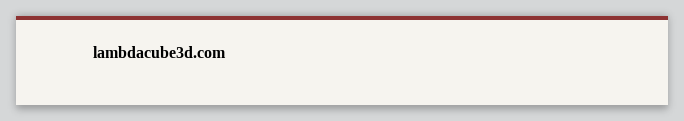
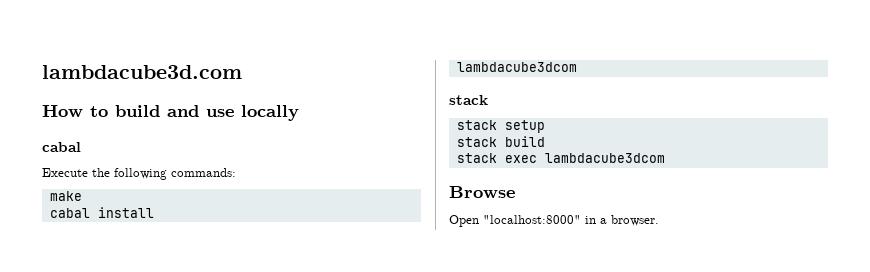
(226, 52) none -> [42,105,299,121] [42,142,81,152] [42,168,236,180] [49,191,82,201] [49,207,154,218] [456,62,577,72] [449,95,488,105] [456,120,545,133] [456,136,545,147] [456,153,665,163] [449,186,515,198] [449,215,659,227] // How to build and use locally // cabal // Execute the following commands: // make // cabal install // lambdacube3dcom // stack // stack setup // stack build // stack exec lambdacube3dcom // Browse // Open "localhost:8000" in a browser.

